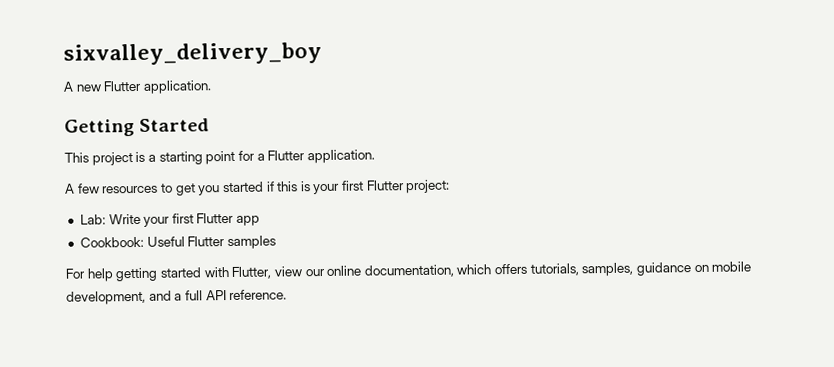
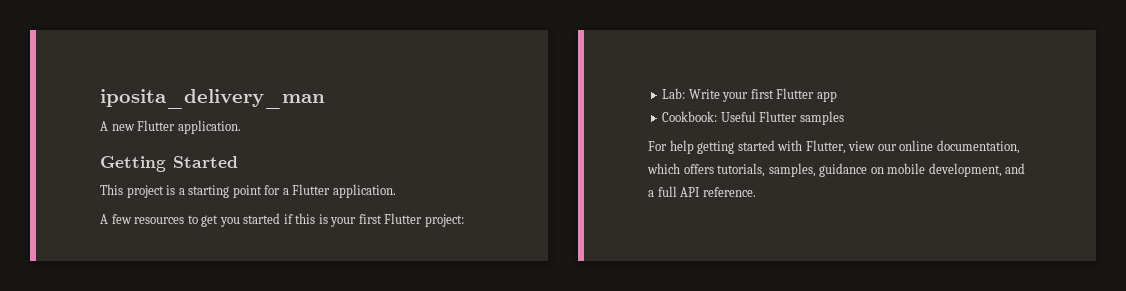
[63,42,322,66] sixvalley_delivery_boy -> [100,89,325,109] iposita_delivery_man

